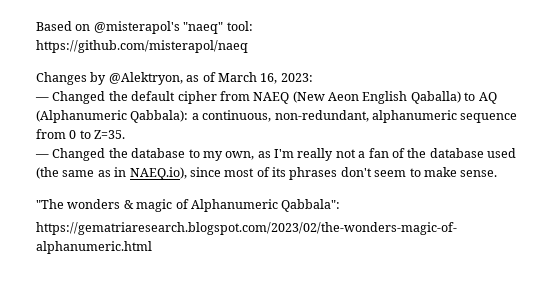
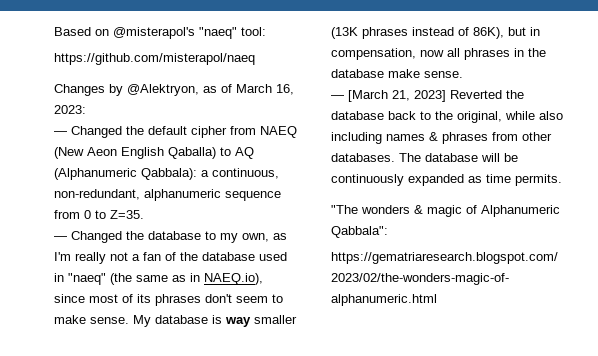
(516, 153) none -> [54,273,106,285] in "naeq"
(498, 173) none -> [133,315,297,327] [331,27,540,39] [331,48,546,60] [331,69,463,78] [331,90,524,102] [331,111,563,123] [331,132,552,144] [331,153,518,162] [331,174,562,186] My database is way smaller (13K phrases instead of 86K), but in compensation, now all phrases in the database make sense. // — [March 21, 2023] Reverted the database back to the original, while also including names & phrases from other databases. The database will be continuously expanded as time permits.

